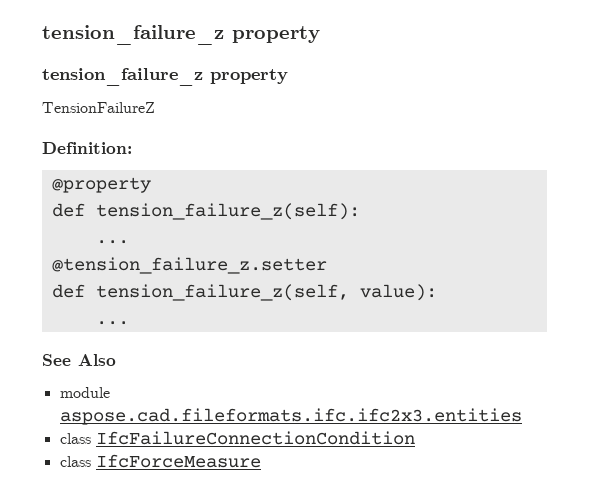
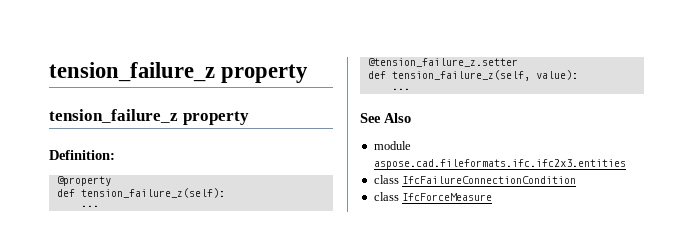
[42,102,155,113] // TensionFailureZ -> (249, 118) none

